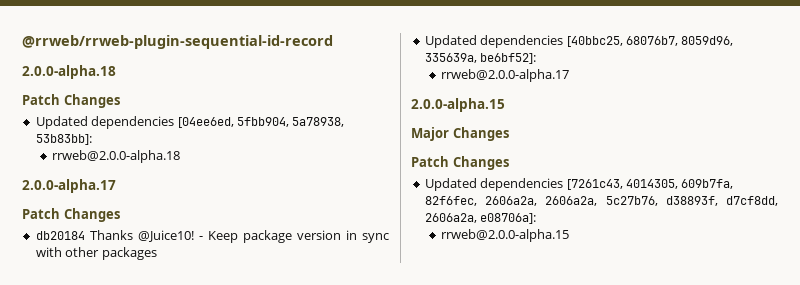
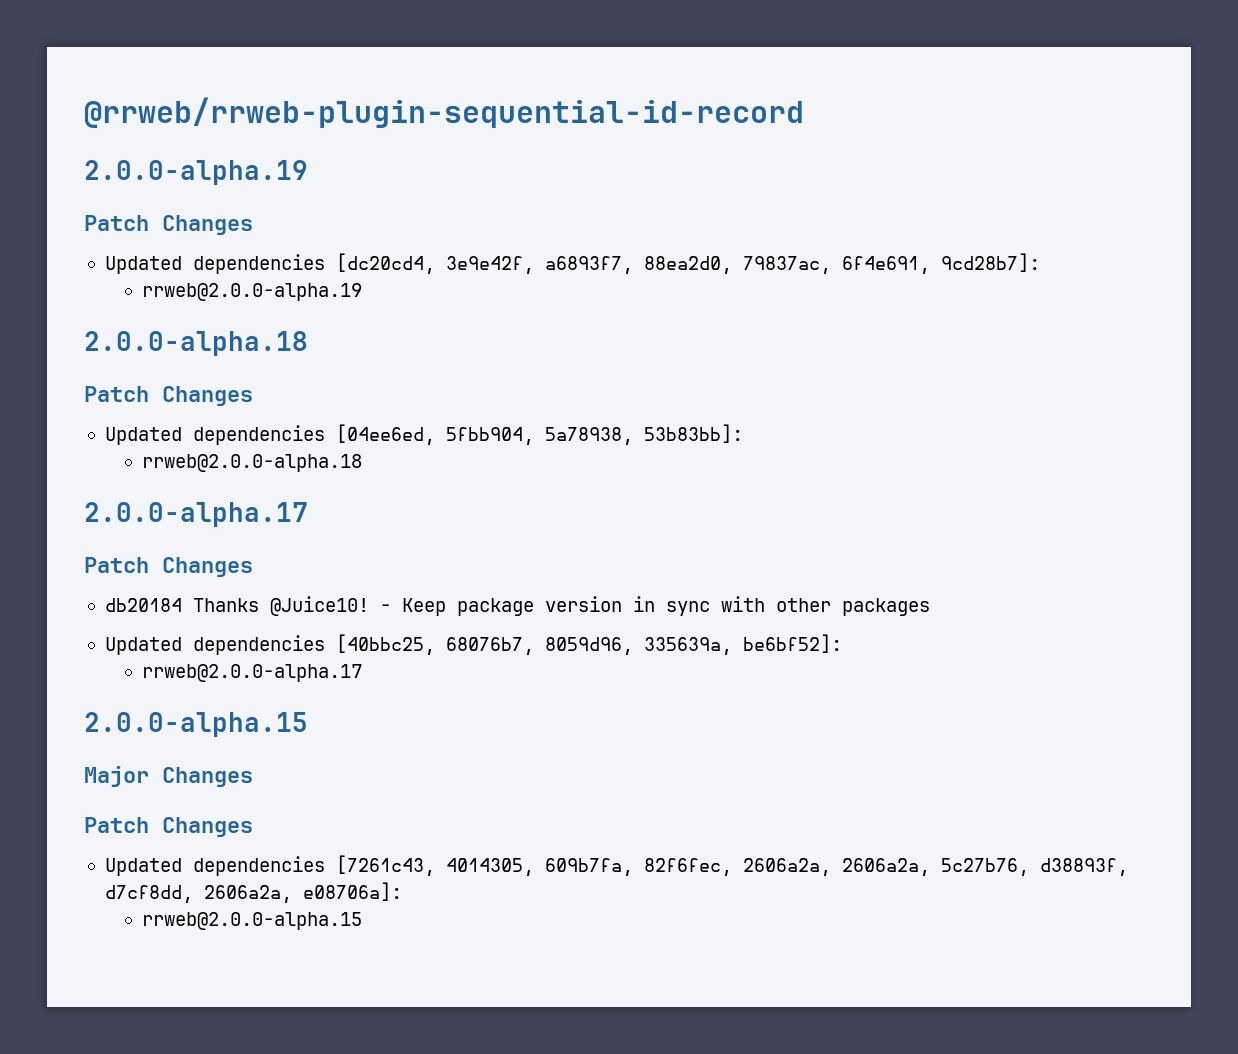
(333, 42) none -> [84,160,308,185] [84,215,253,235] [104,253,1040,274] [141,283,362,301] // 2.0.0-alpha.19 // Patch Changes // Updated dependencies [dc20cd4, 3e9e42f, a6893f7, 88ea2d0, 79837ac, 6f4e691, 9cd28b7]: // rrweb@2.0.0-alpha.19

